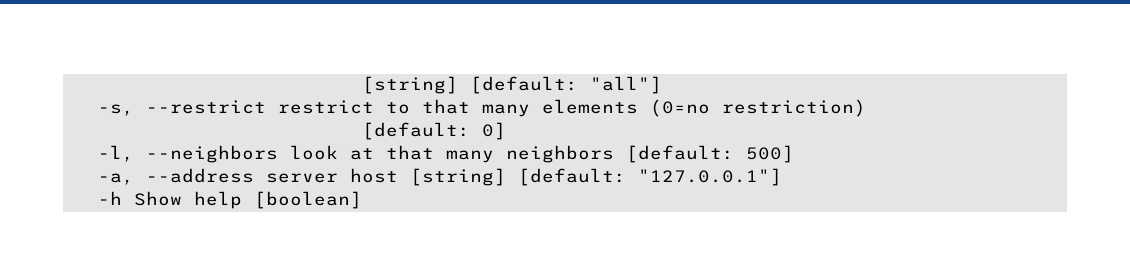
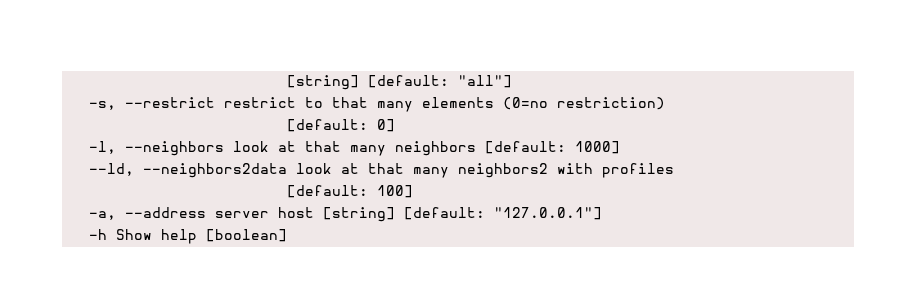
[745,145,794,163] 500] -> [574,141,620,154] [88,163,674,178] [286,185,413,198] 1000] // --ld, --neighbors2data look at that many neighbors2 with profiles // [default: 100]

